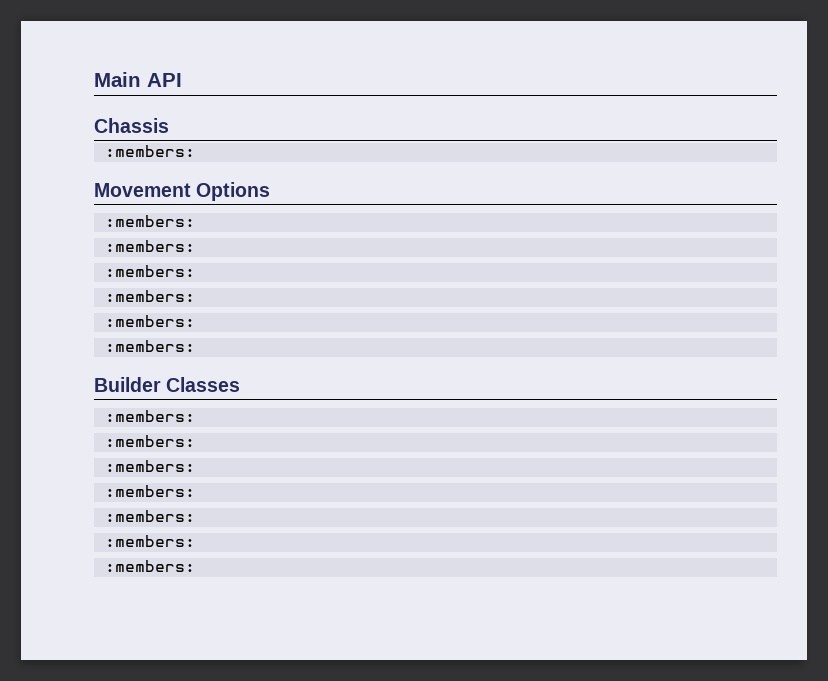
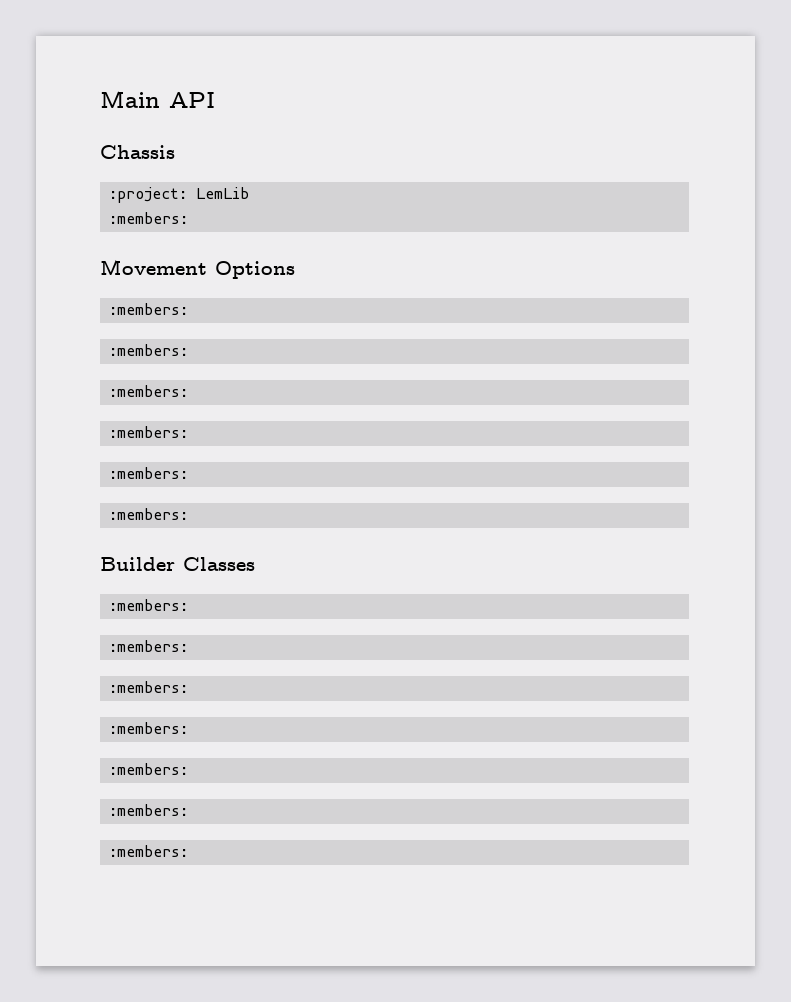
(169, 125) none -> [109,187,249,203] // :project: LemLib

